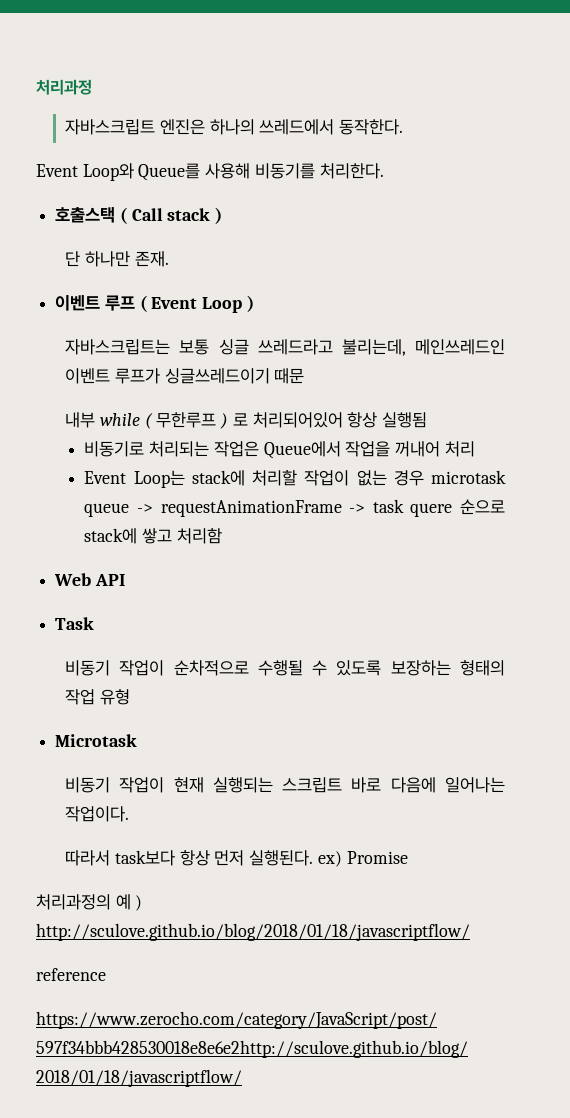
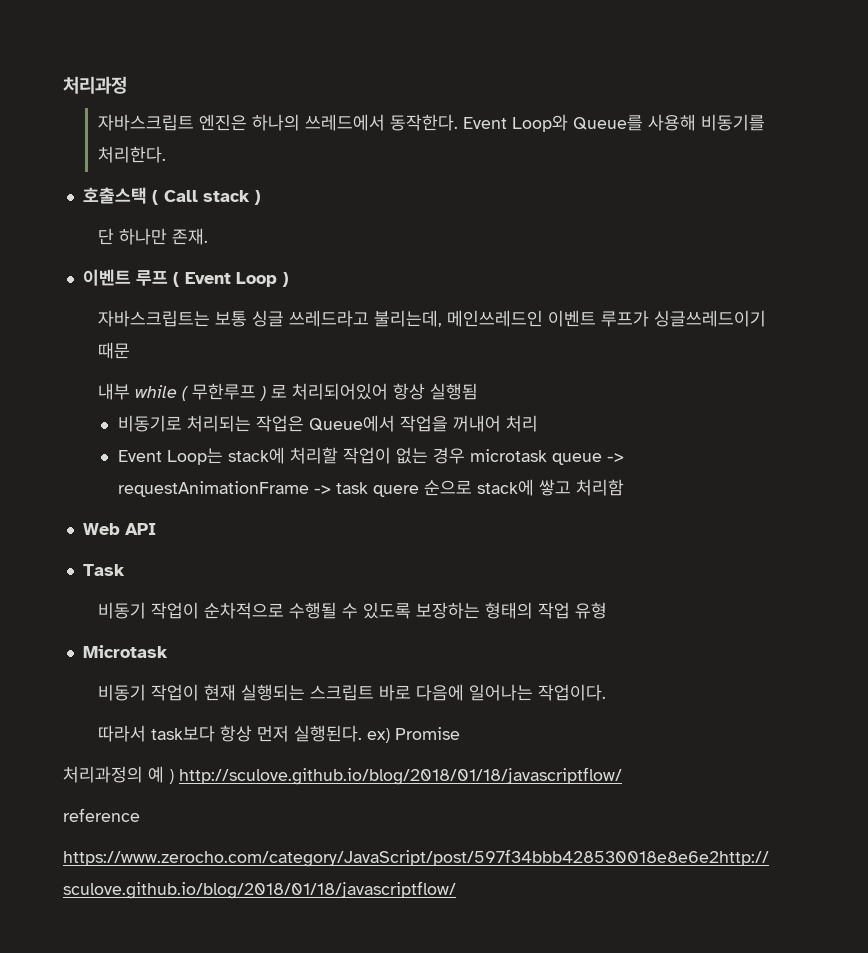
(404, 127) // -> (458, 122) none

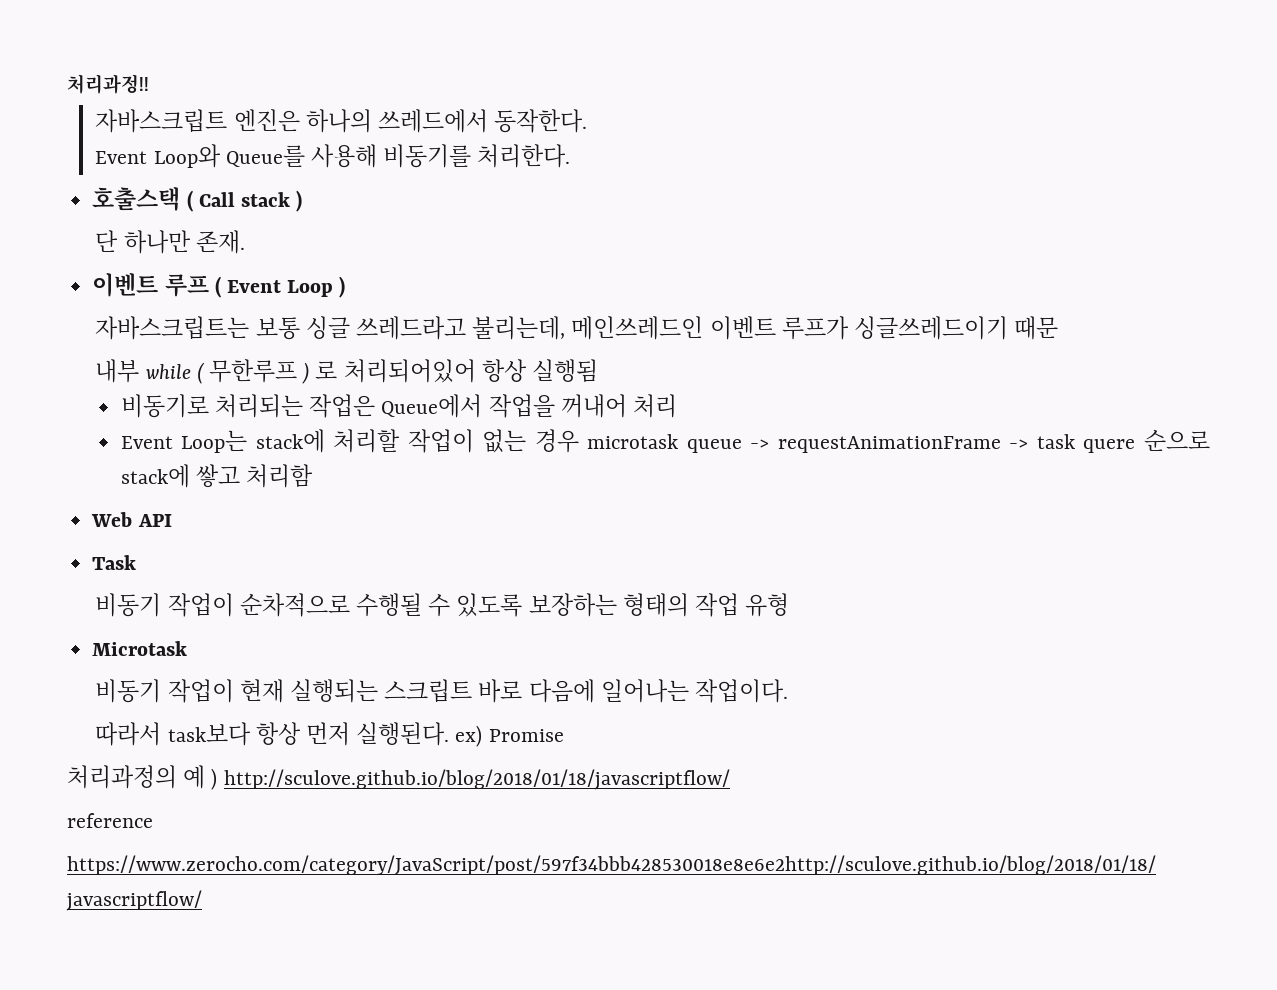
[63,76,127,94] 처리과정 -> [67,74,149,94] 처리과정!!
(458, 122) none -> (588, 121) //

